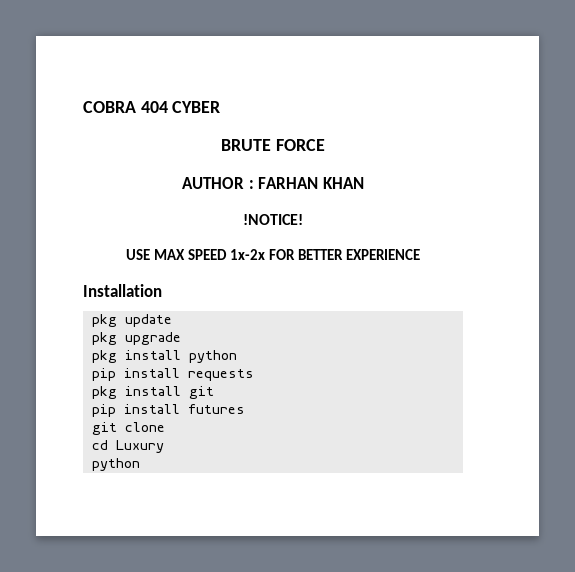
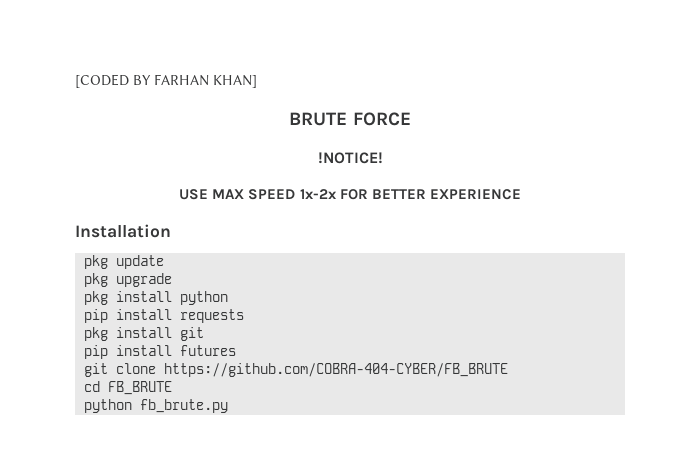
[83,101,221,113] [221,139,325,151] [182,177,364,189] COBRA 404 CYBER // BRUTE FORCE // AUTHOR : FARHAN KHAN -> [75,74,257,88] [289,112,411,126] [CODED BY FARHAN KHAN] // BRUTE FORCE
(165, 427) none -> [163,363,508,377] https://github.com/COBRA-404-CYBER/FB_BRUTE
[115,440,164,453] [91,458,140,471] Luxury // python -> [107,381,172,395] [83,399,228,413] FB_BRUTE // python fb_brute.py

